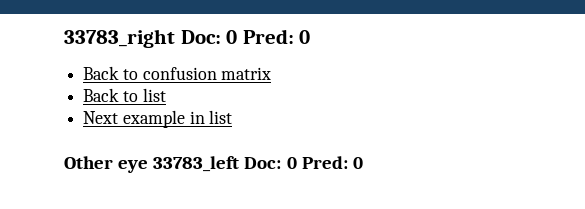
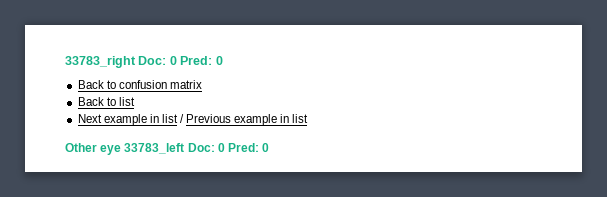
(233, 117) none -> [180,114,309,126] / Previous example in list

